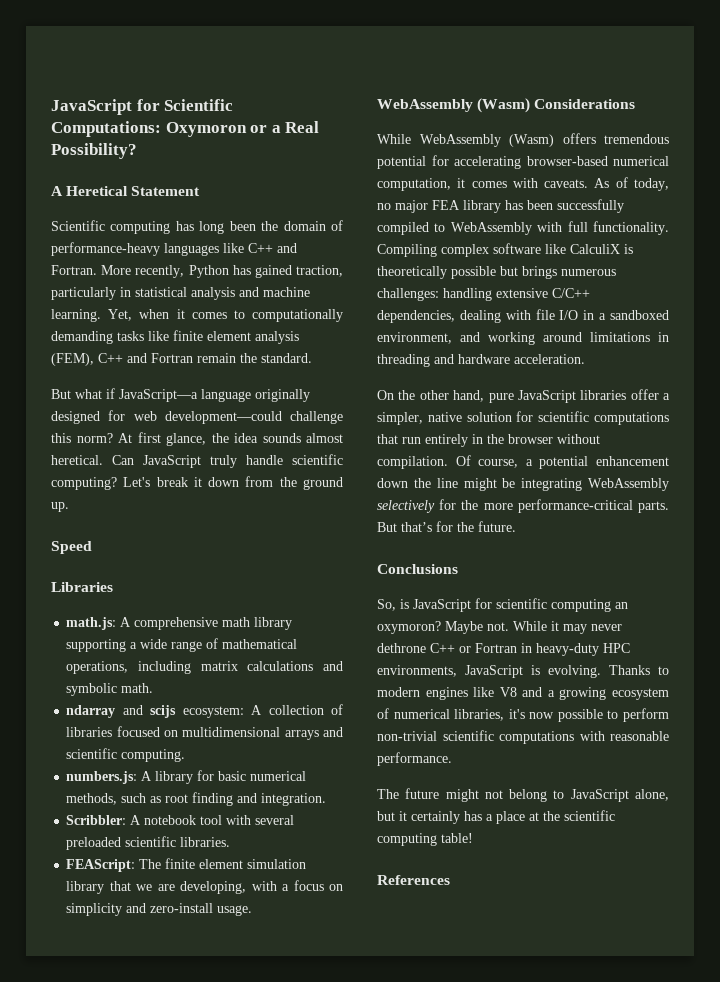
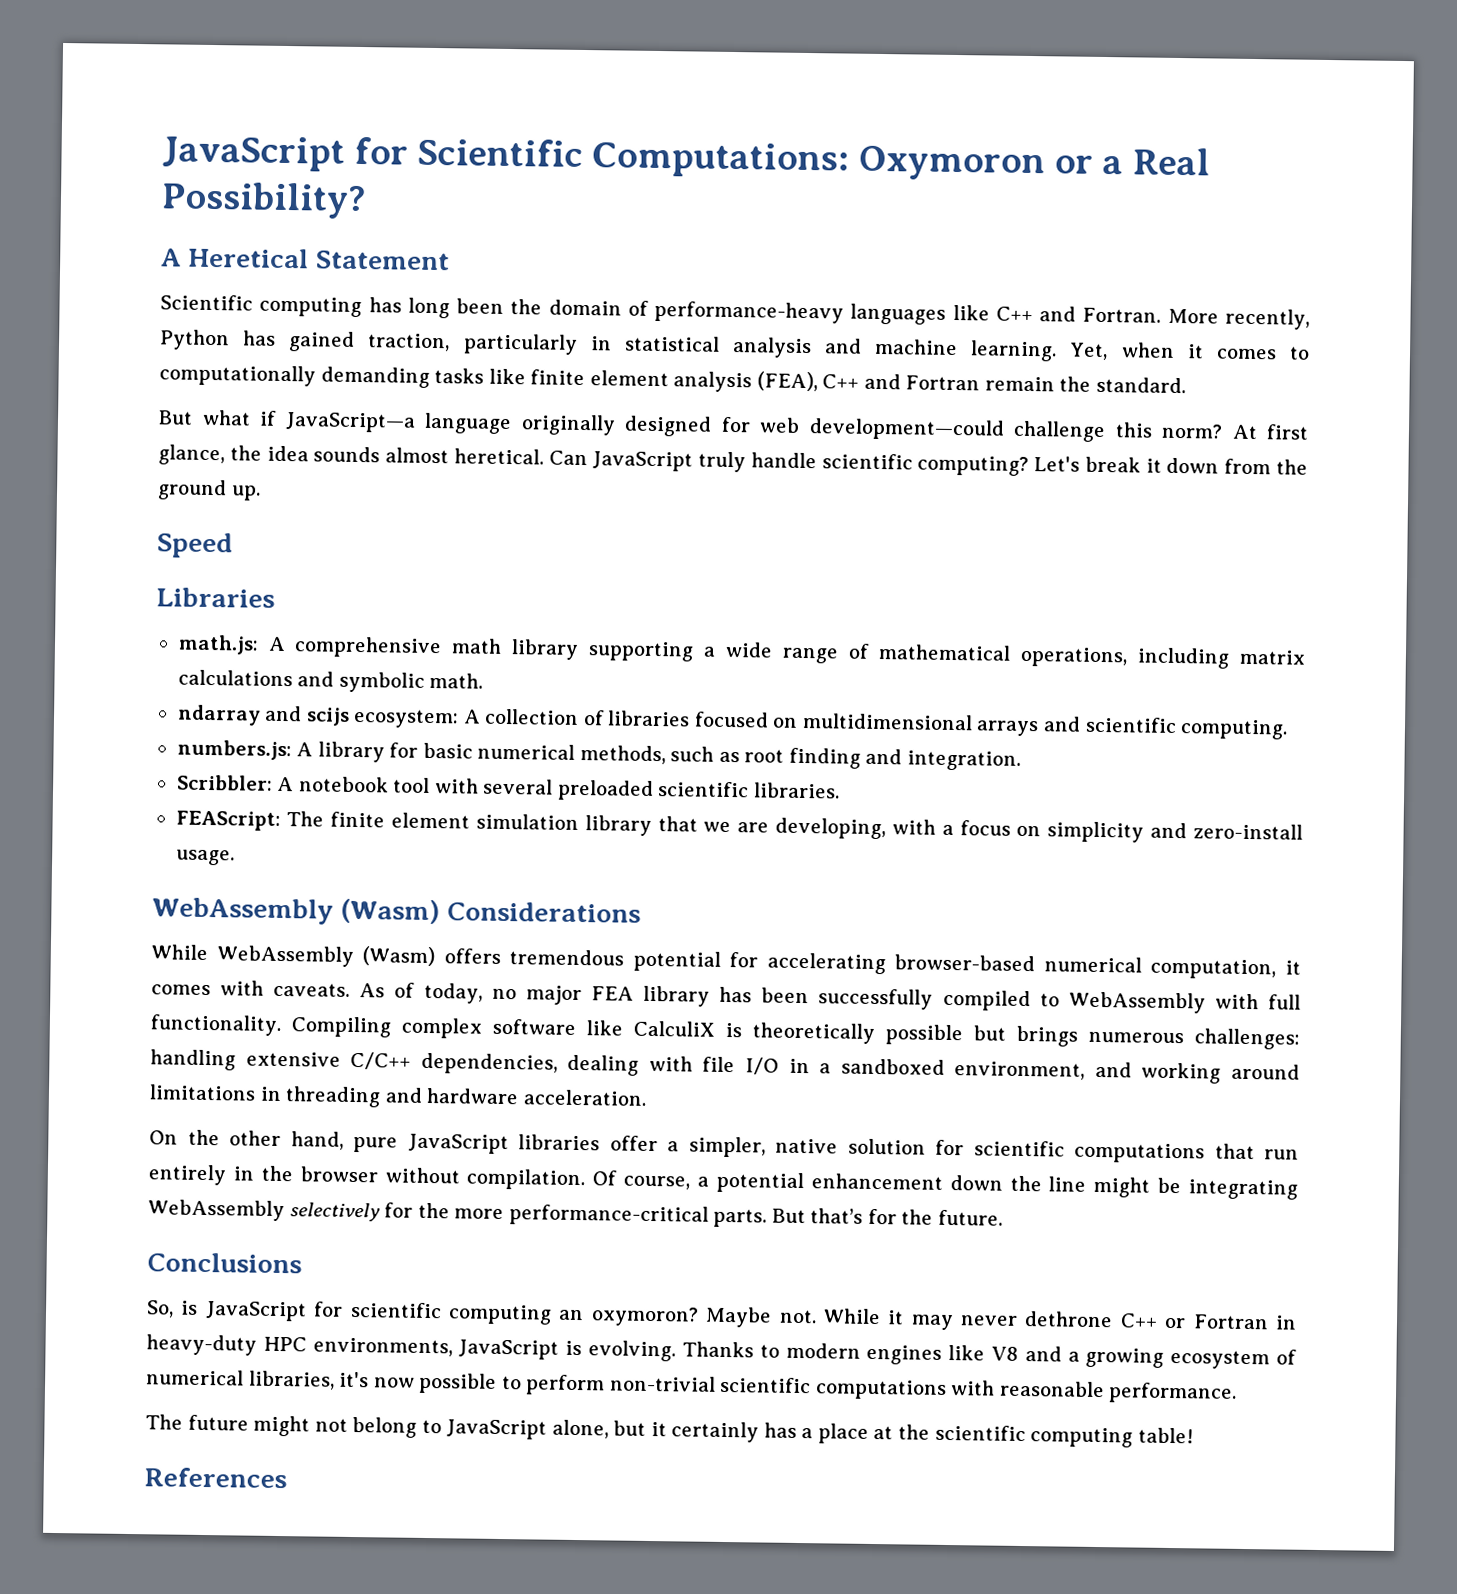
[51,353,94,366] (FEM), -> [756,371,818,392] (FEA),

